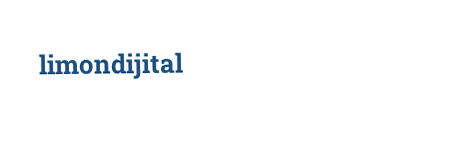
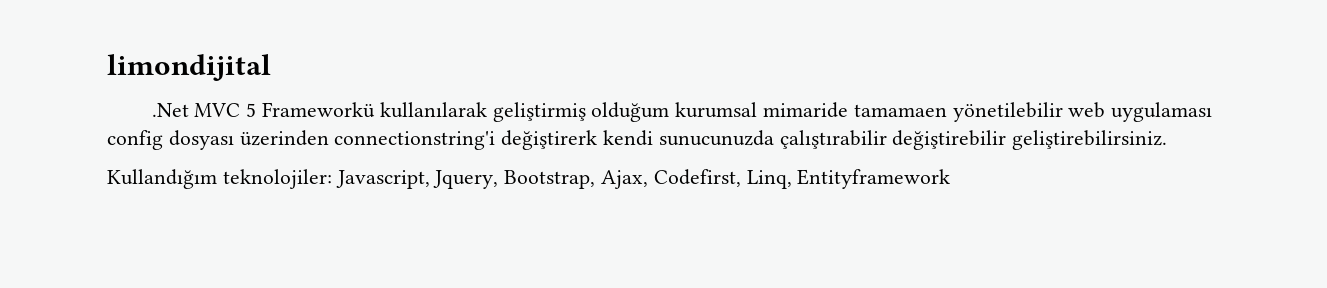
(184, 66) none -> [151,102,1213,122] [107,130,1168,150] [107,169,951,189] // .Net MVC 5 Frameworkü kullanılarak geliştirmiş olduğum kurumsal mimaride tamamaen yönetilebilir web uygulaması config dosyası üzerinden connectionstring'i değiştirerk kendi sunucunuzda çalıştırabilir değiştirebilir geliştirebilirsiniz. // Kullandığım teknolojiler: Javascript, Jquery, Bootstrap, Ajax, Codefirst, Linq, Entityframework

